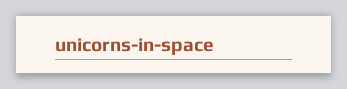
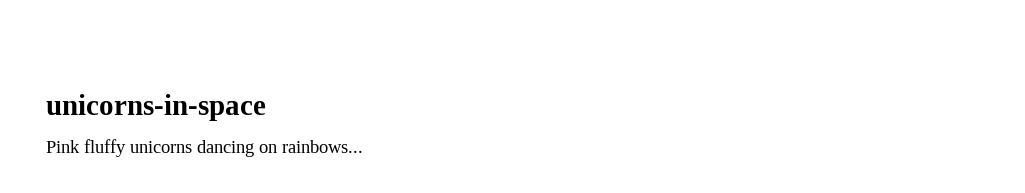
(214, 46) none -> [46,139,363,157] // Pink fluffy unicorns dancing on rainbows...

